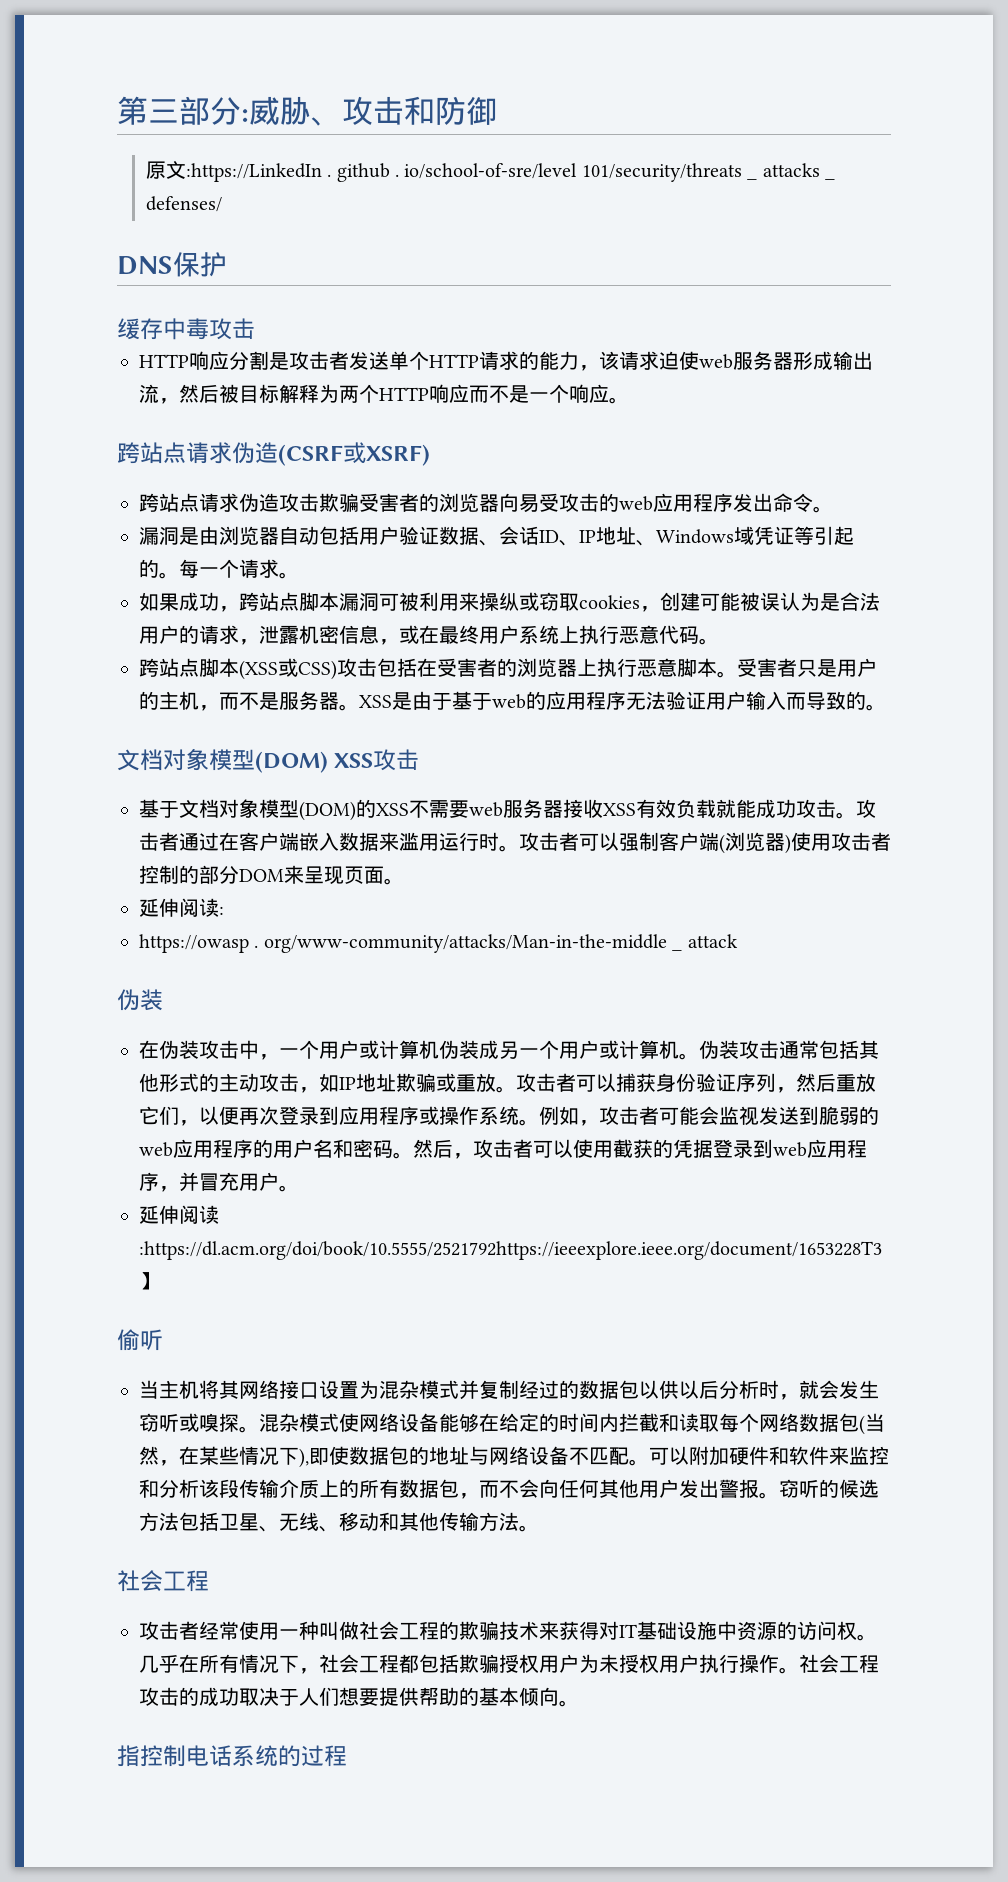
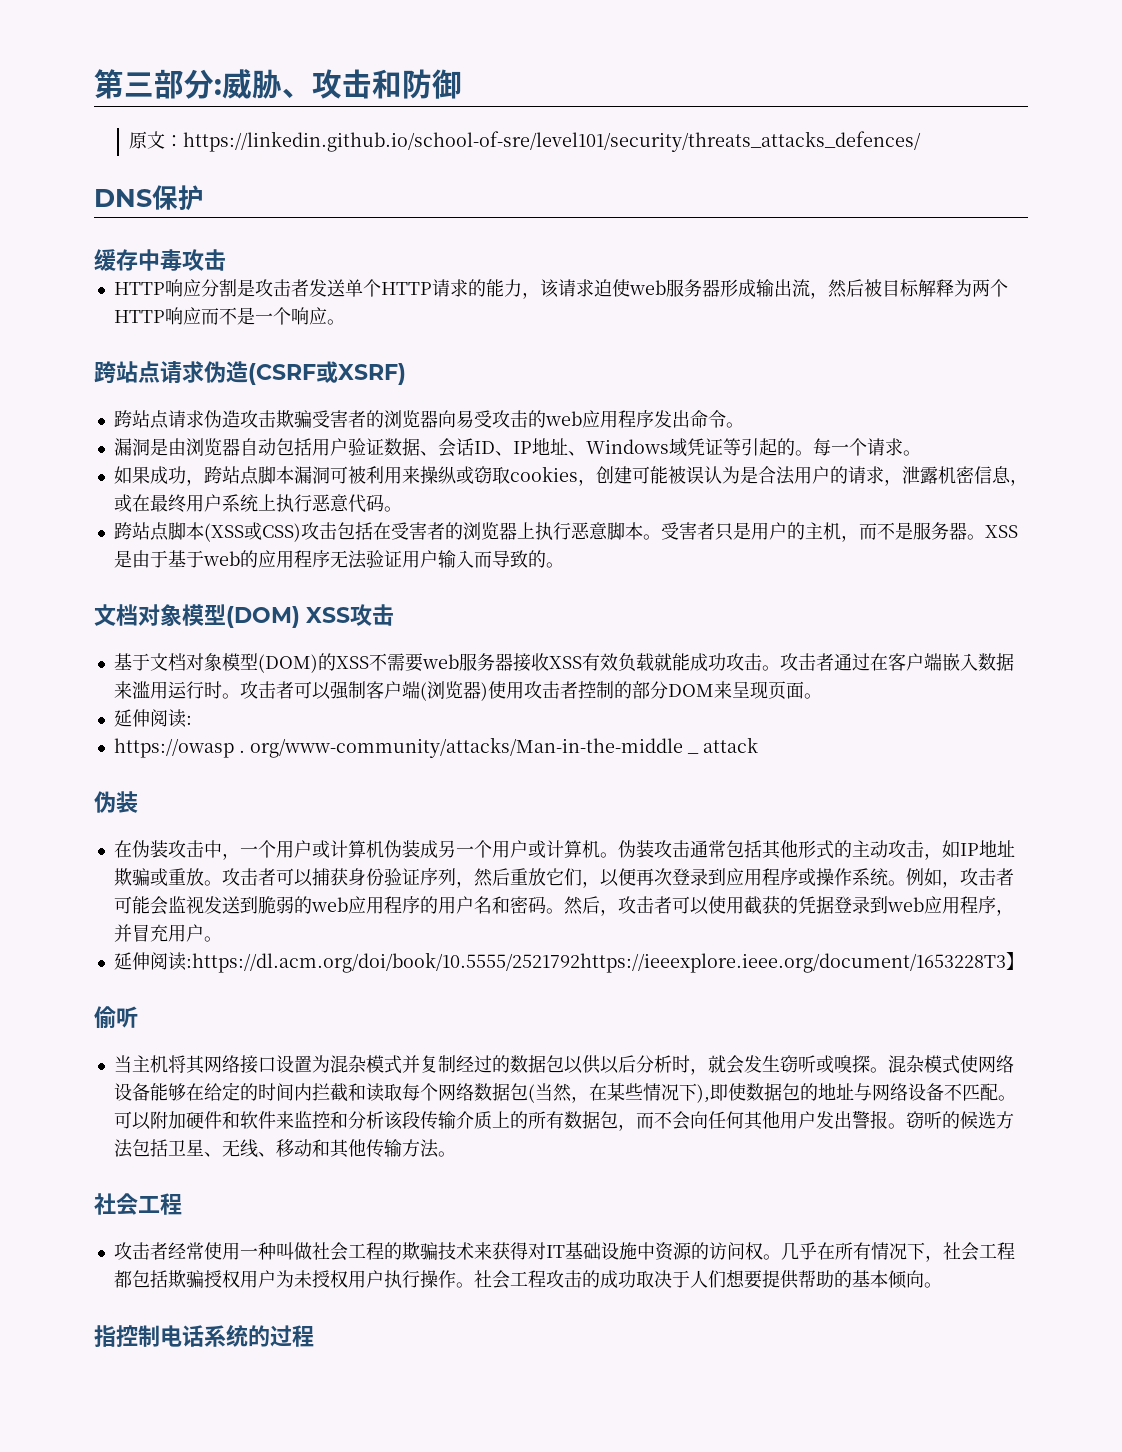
[185,163,758,182] [762,163,820,177] [824,177,835,180] [145,196,222,212] :https://LinkedIn . github . io/school-of-sre/level 101/security/threats _ attacks _ defenses/ -> [165,131,922,152] ：https://linkedin.github.io/school-of-sre/level101/security/threats_attacks_defences/

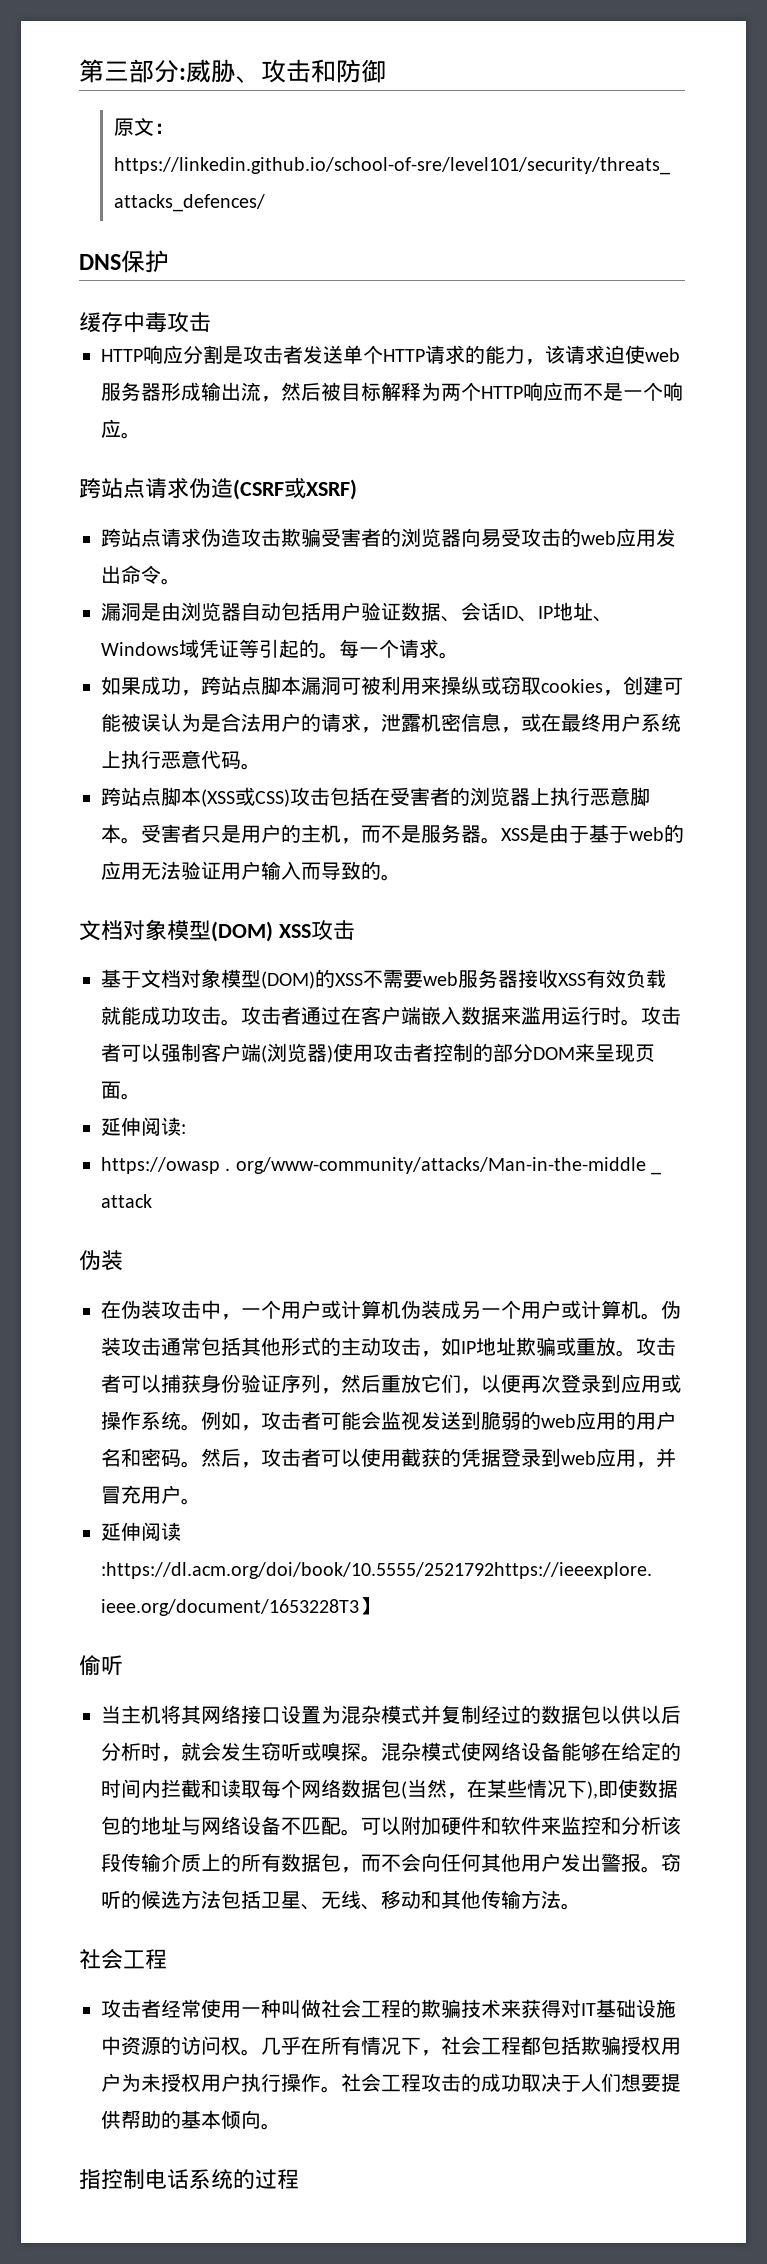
[617,410,654,428] 程序 -> (656, 538) none
[293,550,330,568] 程序 -> (141, 871) none
[761,868,798,886] 程序 -> (661, 1384) none
[383,896,420,914] 程序 -> (616, 1421) none
[959,896,996,914] 程序 -> (636, 1458) none

